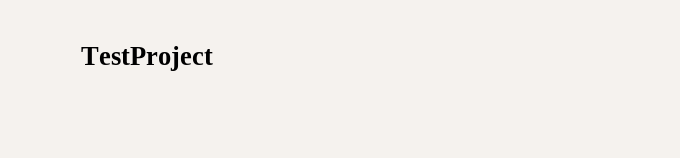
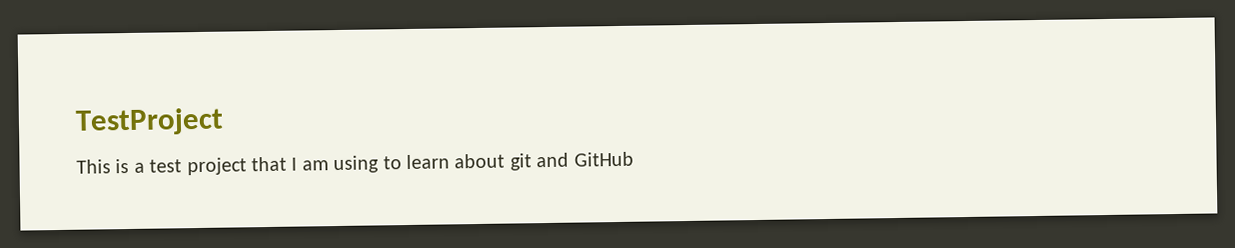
(213, 58) none -> [76,151,634,176] // This is a test project that I am using to learn about git and GitHub

